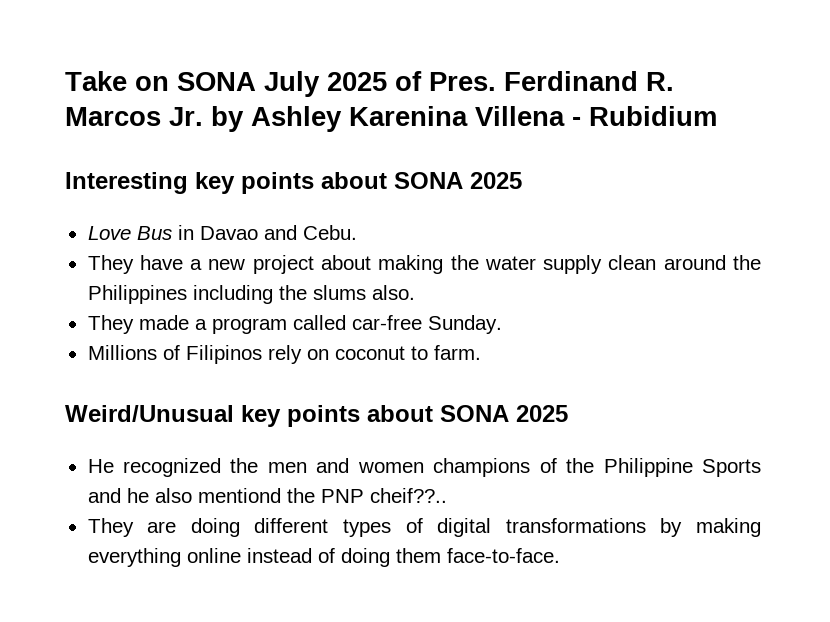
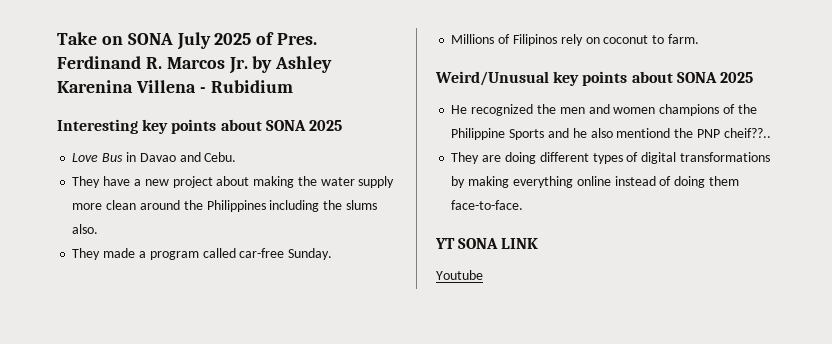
(603, 264) none -> [72,203,103,210] more
(560, 555) none -> [435,238,539,249] [436,270,483,280] // YT SONA LINK // Youtube

